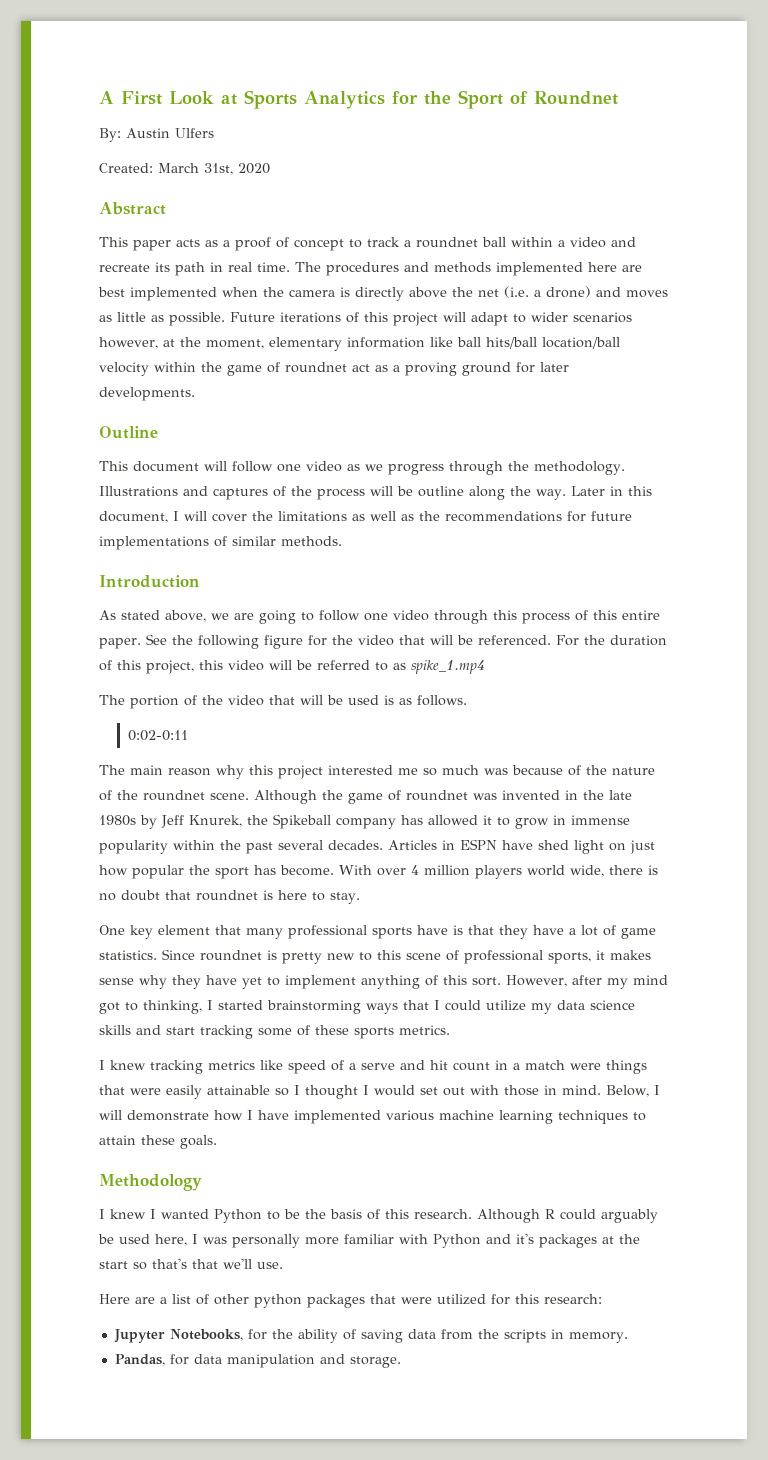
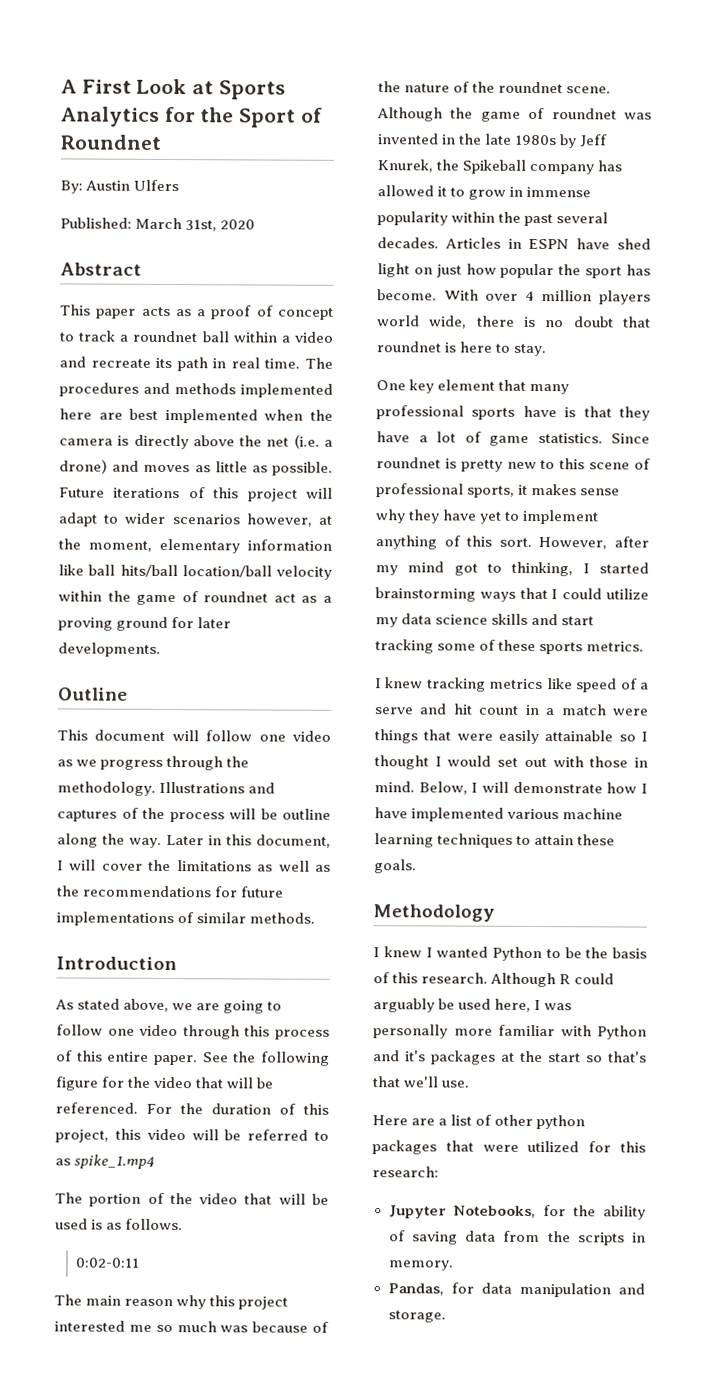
[99,163,153,173] Created: -> [60,217,132,229] Published:

